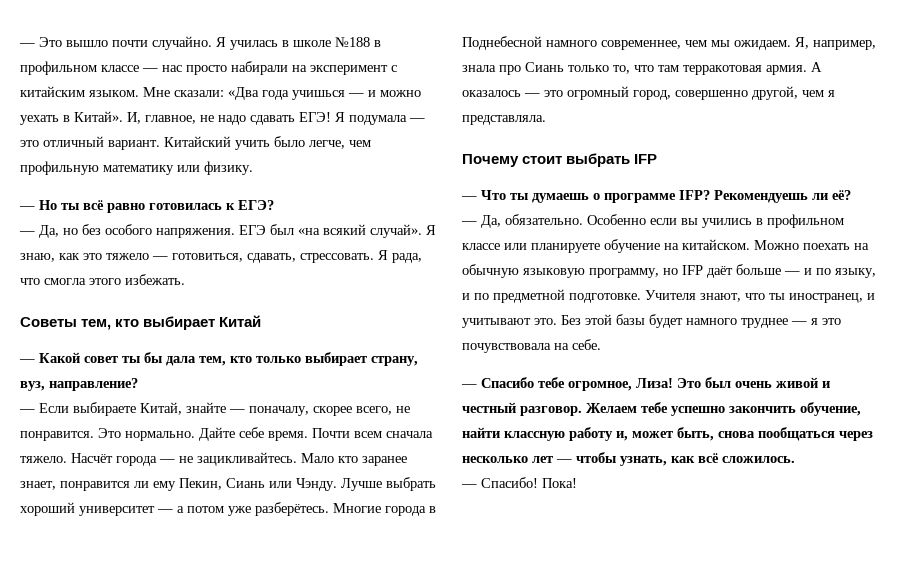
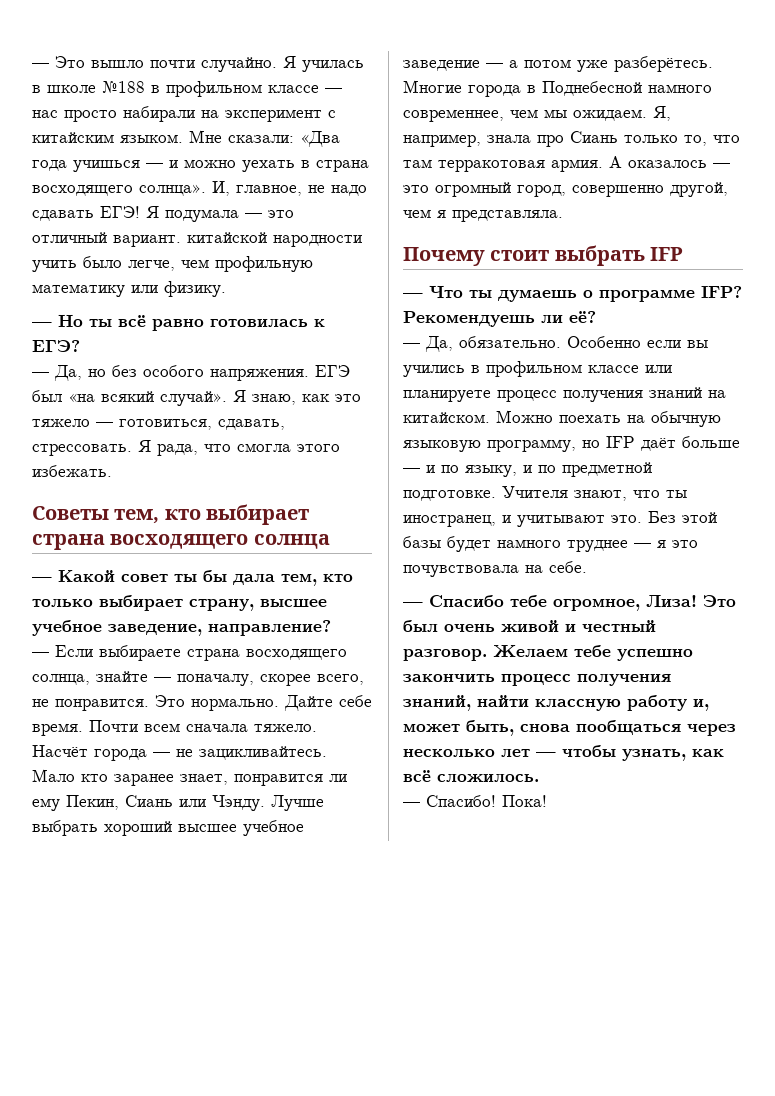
[74,111,123,122] Китай». -> [316,160,369,172] [32,184,206,196] страна восходящего солнца».
[164,136,231,147] Китайский -> [187,232,362,247] китайской народности
[219,315,262,327] Китай -> [32,534,330,550] страна восходящего солнца
[20,381,45,391] вуз, -> [260,599,327,607] [32,620,202,636] высшее учебное заведение,
[140,402,182,415] Китай, -> [187,649,347,661] [32,674,90,685] страна восходящего солнца,
[79,506,155,516] университет -> [178,820,304,836] [403,60,480,71] высшее учебное заведение
[604,239,660,253] обучение -> [497,387,702,402] процесс получения знаний
[800,402,861,416] обучение, -> [501,674,671,686] [403,695,471,711] процесс получения знаний,

